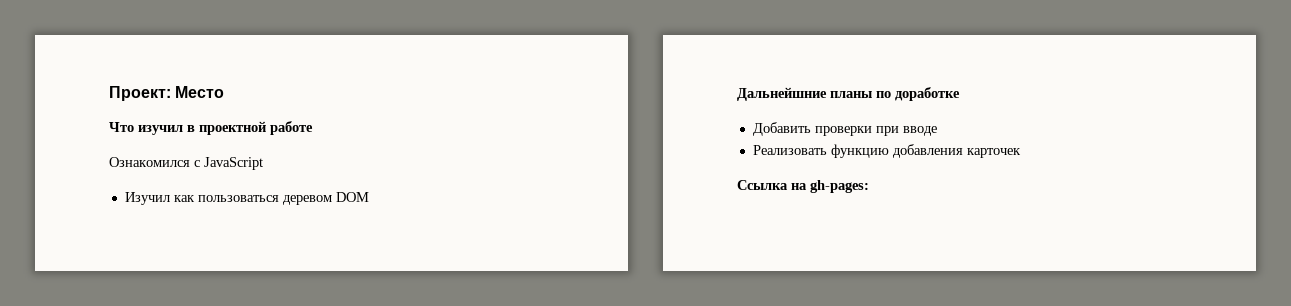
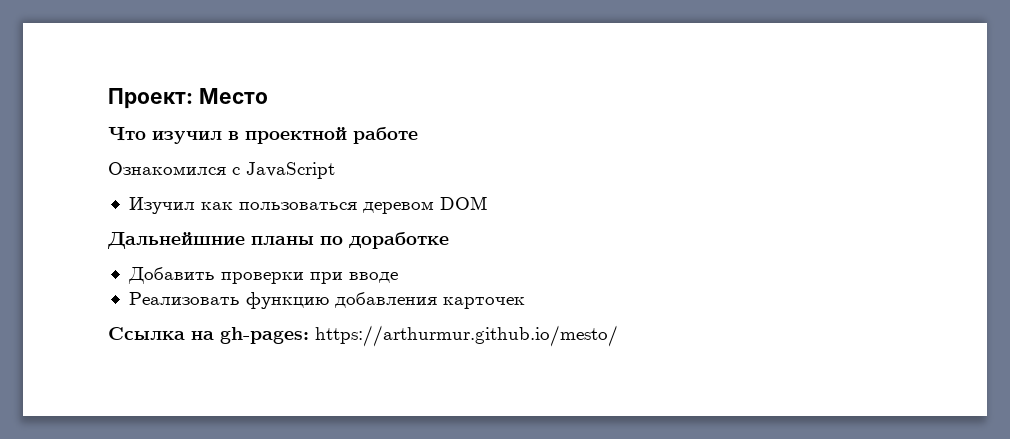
(869, 186) none -> [315,325,618,347] https://arthurmur.github.io/mesto/

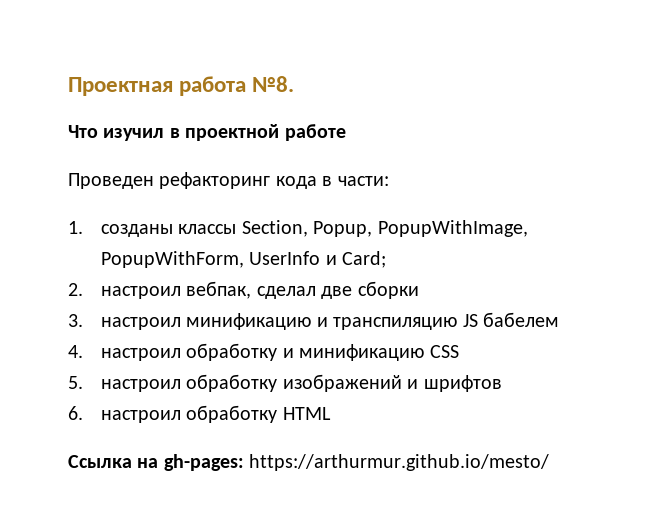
[108,88,268,109] Проект: Место -> [68,76,295,96] Проектная работа №8.
[108,162,335,179] [128,196,487,214] [107,232,449,249] [127,267,398,284] [128,292,525,309] Ознакомился с JavaScript // Изучил как пользоваться деревом DOM // Дальнейшние планы по доработке // Добавить проверки при вводе // Реализовать функцию добавления карточек -> [68,172,389,189] [68,220,528,237] [101,251,387,268] [68,281,419,299] [68,312,560,330] [68,343,459,361] [68,374,502,392] [68,405,331,423] Проведен рефакторинг кода в части: // 1. созданы классы Section, Popup, PopupWithImage, PopupWithForm, UserInfo и Card; // 2. настроил вебпак, сделал две сборки // 3. настроил минификацию и транспиляцию JS бабелем // 4. настроил обработку и минификацию CSS // 5. настроил обработку изображений и шрифтов // 6. настроил обработку HTML

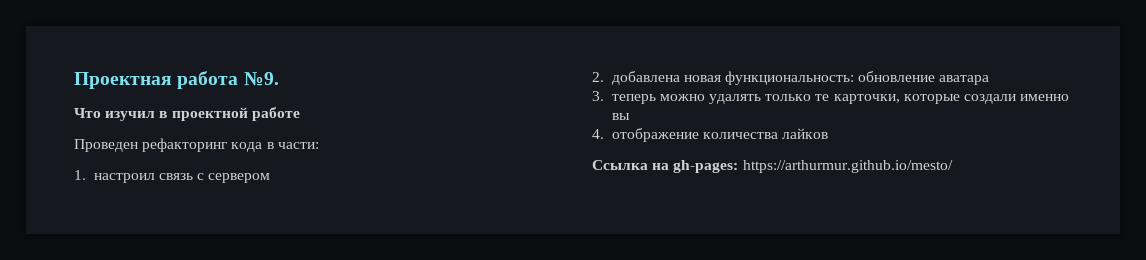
[252,76,295,92] №8. -> [243,72,279,86] №9.
[101,220,528,237] [101,251,387,268] [68,281,419,299] [68,312,560,330] [68,343,459,361] [68,374,502,392] [68,405,331,423] созданы классы Section, Popup, PopupWithImage, PopupWithForm, UserInfo и Card; // 2. настроил вебпак, сделал две сборки // 3. настроил минификацию и транспиляцию JS бабелем // 4. настроил обработку и минификацию CSS // 5. настроил обработку изображений и шрифтов // 6. настроил обработку HTML -> [93,173,271,183] [592,71,990,85] [592,91,1070,104] [611,113,630,120] [592,128,829,142] настроил связь с сервером // 2. добавлена новая функциональность: обновление аватара // 3. теперь можно удалять только те карточки, которые создали именно вы // 4. отображение количества лайков

